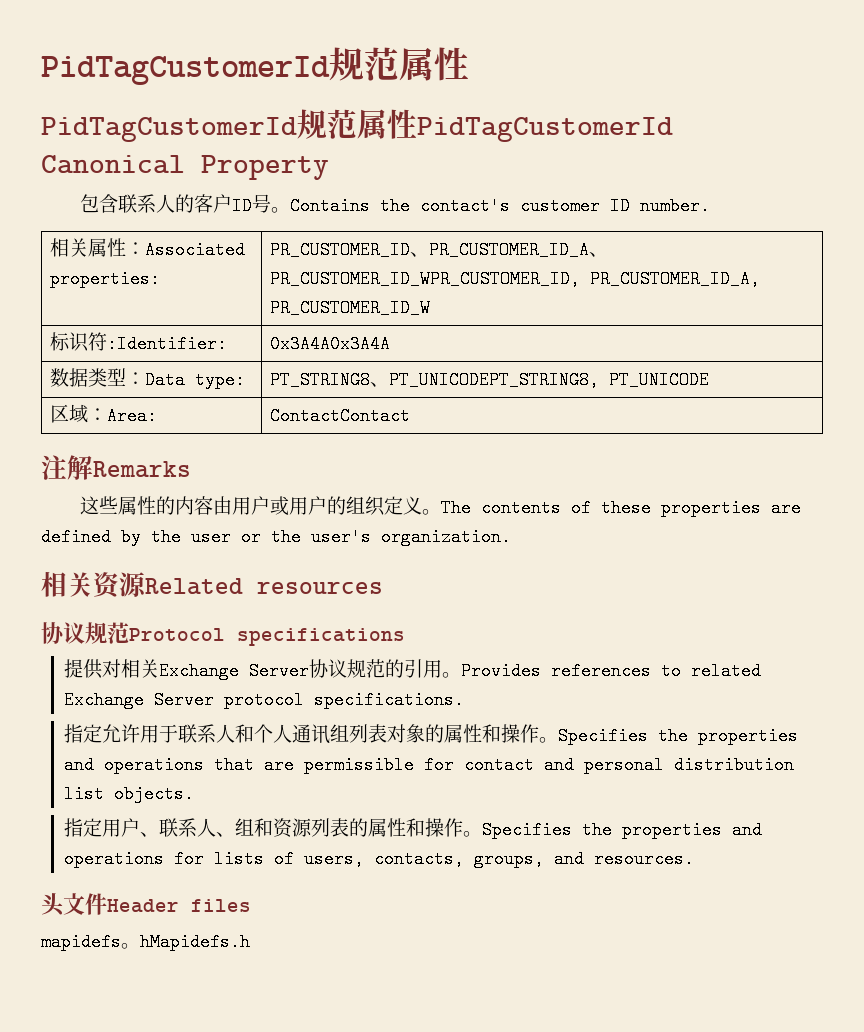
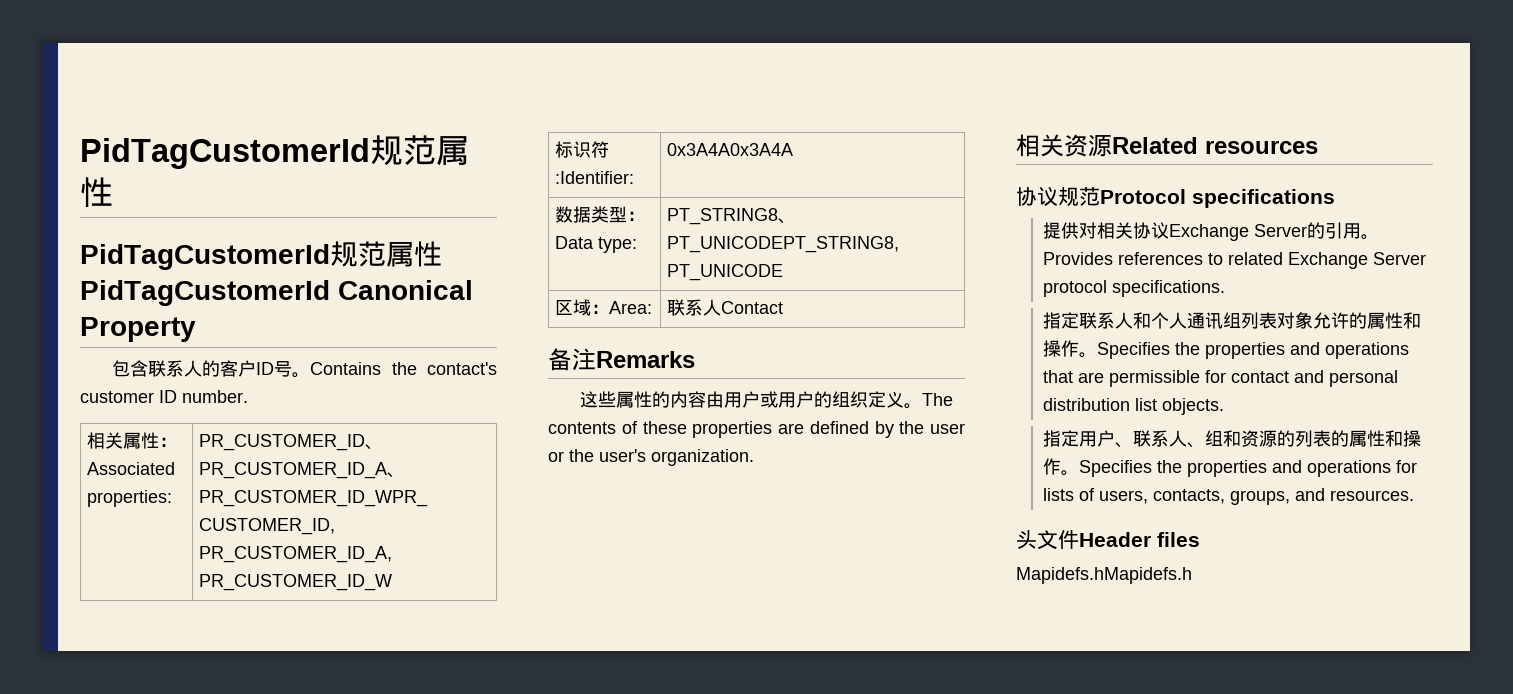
[270,407,411,425] [41,455,93,480] ContactContact // 注解 -> [667,299,784,316] [548,348,596,371] 联系人Contact // 备注
[159,659,386,680] Exchange Server协议规范 -> [1133,222,1308,241] 协议Exchange Server
[102,724,179,743] 允许用于 -> (1080, 320) none
(426, 733) none -> [1313,312,1350,329] 允许
(313, 827) none -> [1277,430,1296,447] 的
[41,933,250,951] mapidefs。hMapidefs.h -> [1016,567,1192,584] Mapidefs.hMapidefs.h

